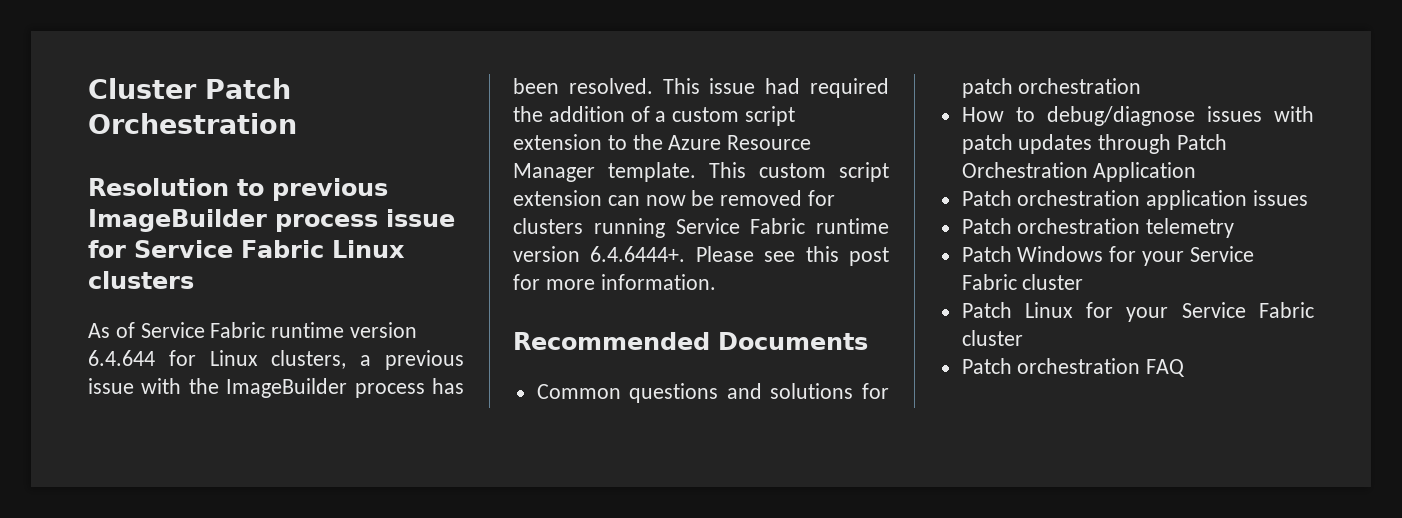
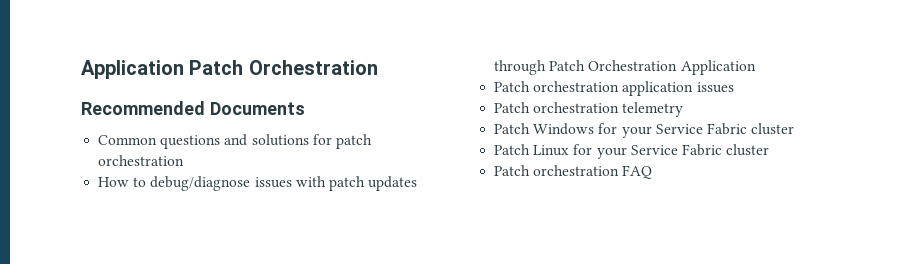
[88,78,291,99] [88,113,297,134] [88,178,388,201] [88,209,455,232] [88,240,405,258] [88,271,194,289] [88,322,418,338] [88,350,464,370] [88,378,464,398] [513,78,889,98] [513,106,796,126] [513,134,812,150] [513,162,889,182] [513,190,836,206] [513,218,889,238] [513,246,889,266] [513,274,716,290] Cluster Patch Orchestration // Resolution to previous ImageBuilder process issue for Service Fabric Linux clusters // As of Service Fabric runtime version 6.4.644 for Linux clusters, a previous issue with the ImageBuilder process has been resolved. This issue had required the addition of a custom script extension to the Azure Resource Manager template. This custom script extension can now be removed for clusters running Service Fabric runtime version 6.4.6444+. Please see this post for more information. -> [81,60,378,79] Application Patch Orchestration

